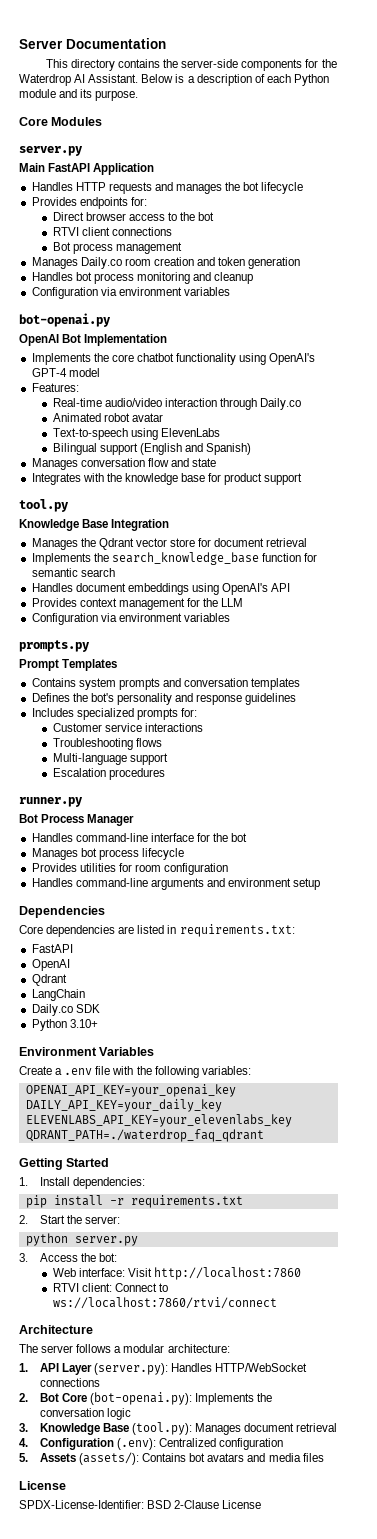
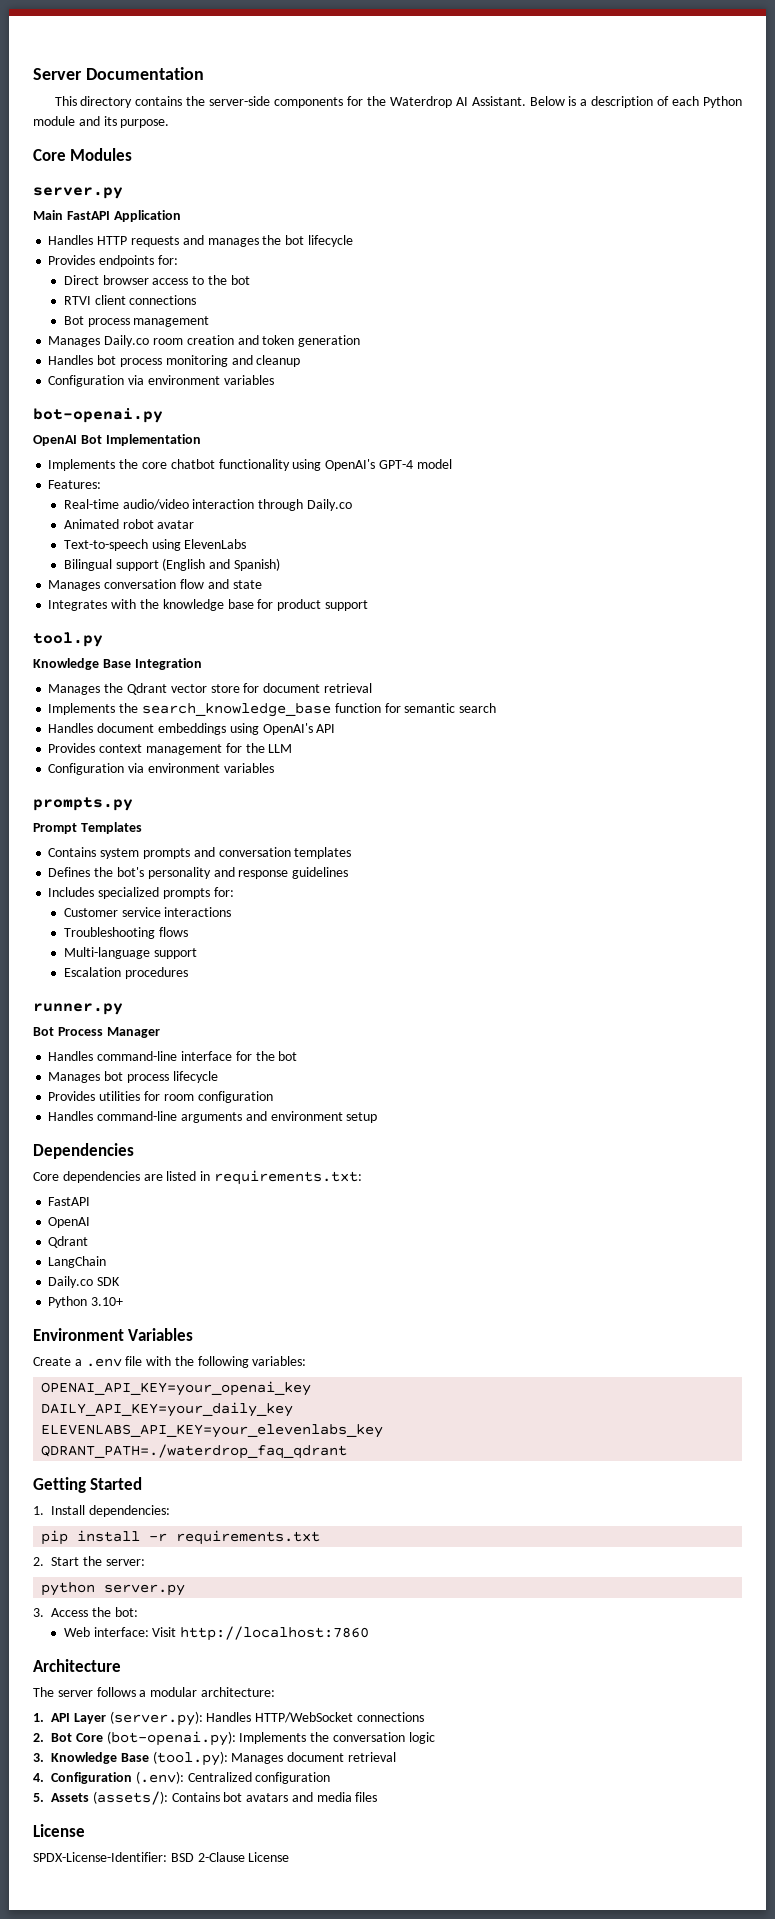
[52,1283,168,1292] [52,1297,277,1309] // RTVI client: Connect to ws://localhost:7860/rtvi/connect -> (370, 1633) none

